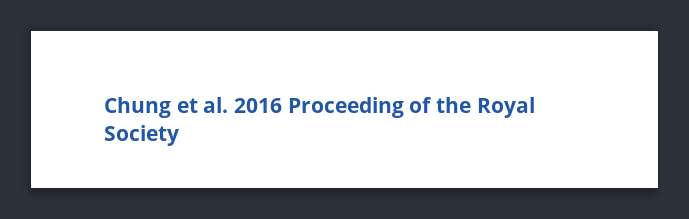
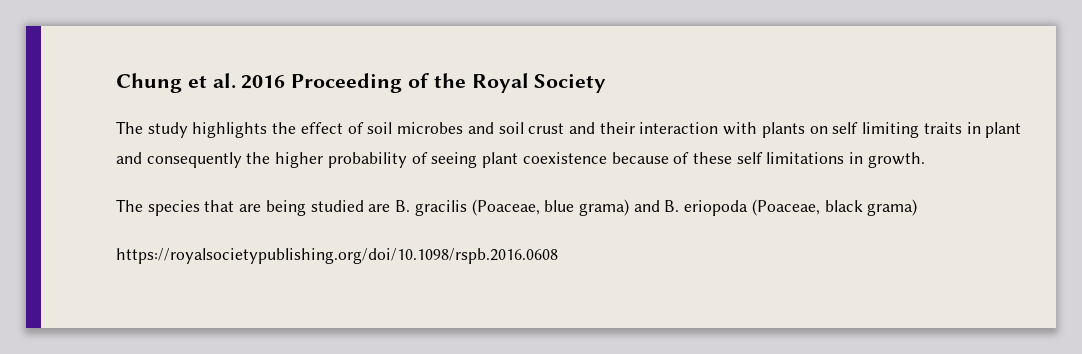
(179, 135) none -> [116,121,1022,138] [116,152,925,168] [116,199,918,216] [116,248,558,264] // The study highlights the effect of soil microbes and soil crust and their interaction with plants on self limiting traits in plant and consequently the higher probability of seeing plant coexistence because of these self limitations in growth. // The species that are being studied are B. gracilis (Poaceae, blue grama) and B. eriopoda (Poaceae, black grama) // https://royalsocietypublishing.org/doi/10.1098/rspb.2016.0608

